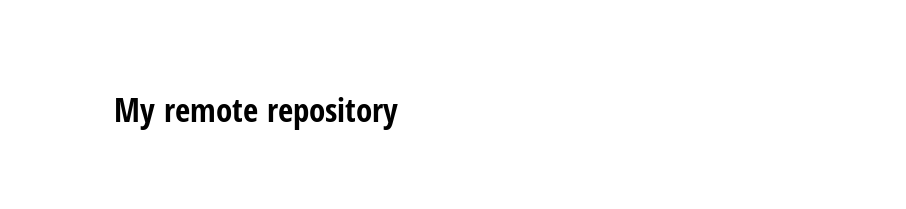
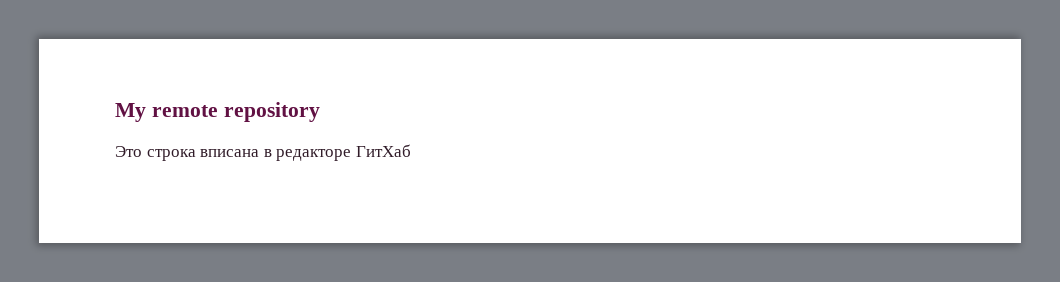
(398, 113) none -> [115,144,411,161] // Это строка вписана в редакторе ГитХаб

